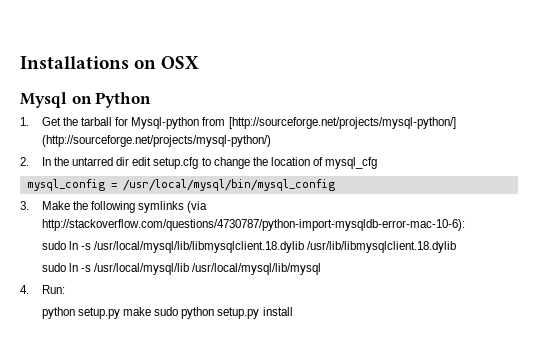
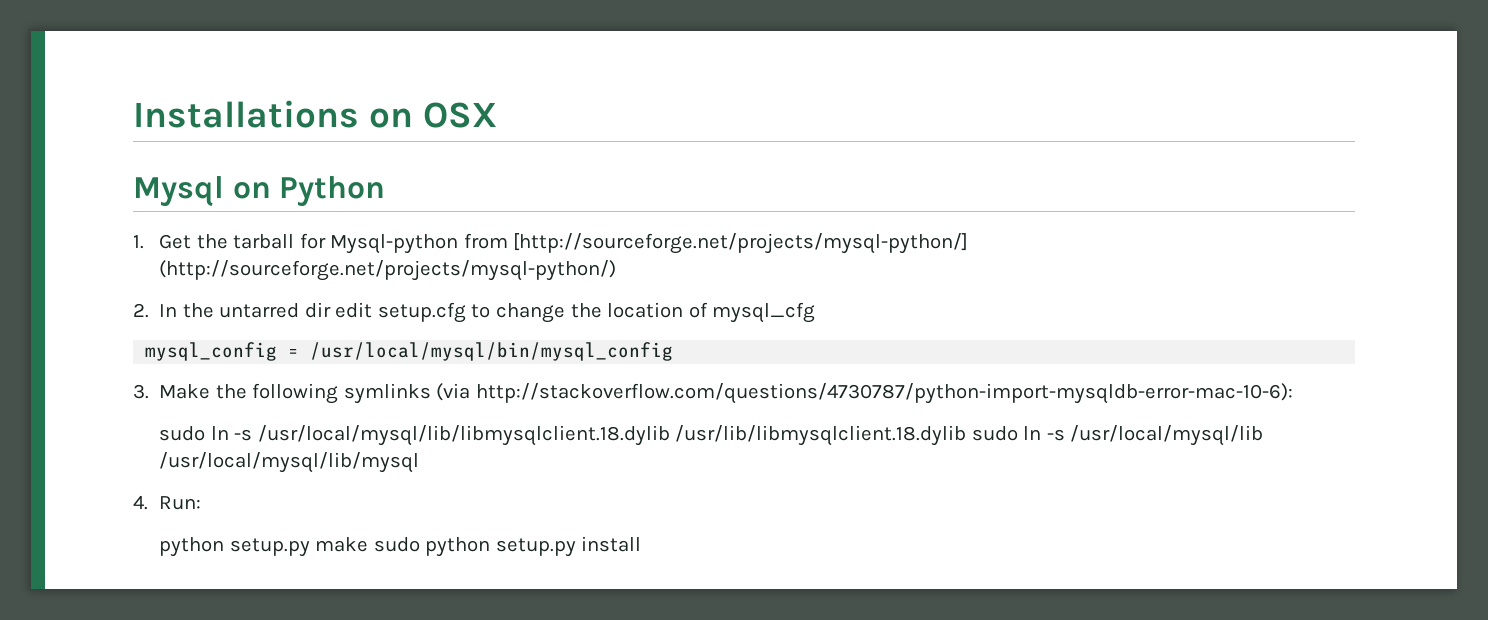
(457, 247) // -> (967, 435) none

